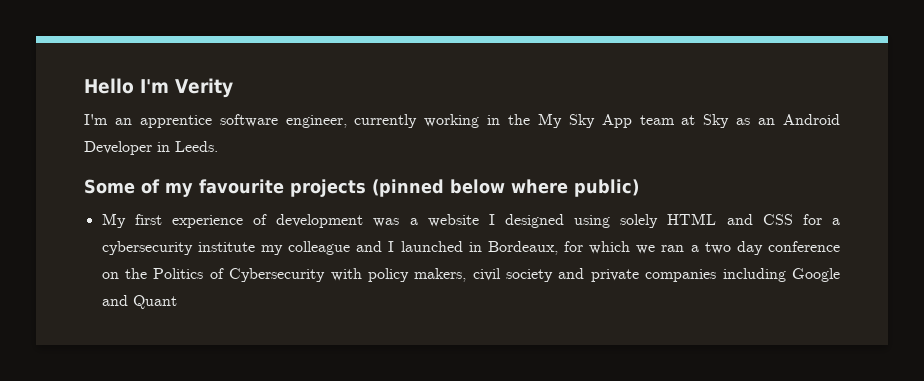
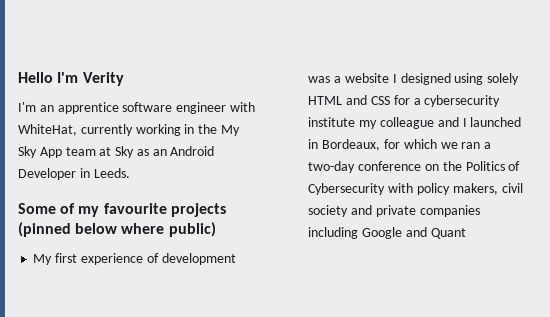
[285,115,347,128] engineer, -> [176,102,255,114] [18,124,77,136] engineer with WhiteHat,
[704,241,763,255] two day -> [308,161,356,173] two-day

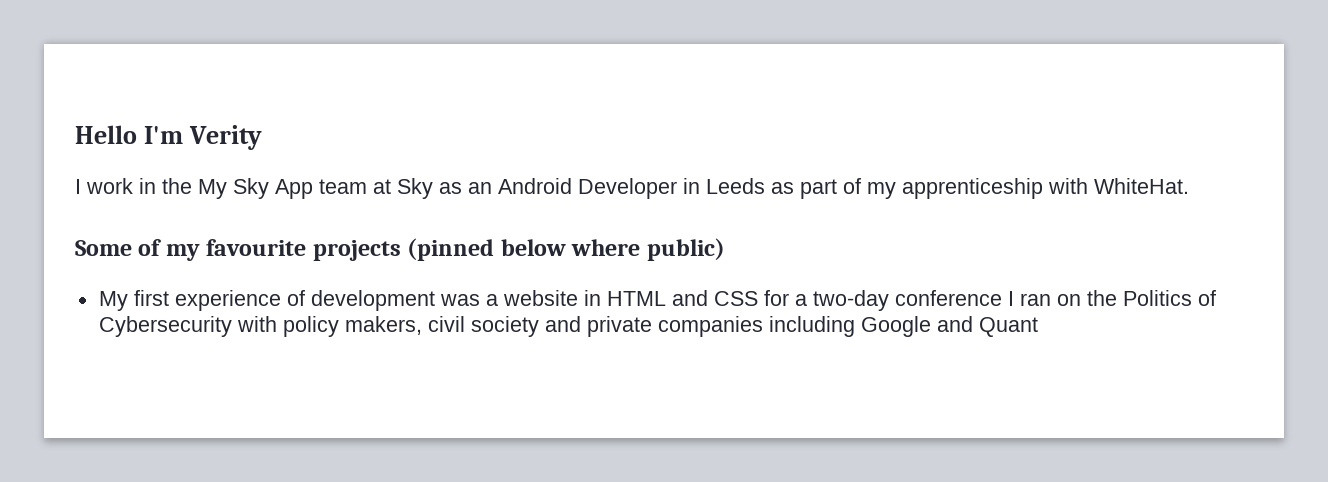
[18,102,255,114] [18,124,181,136] I'm an apprentice software engineer with WhiteHat, currently working -> [75,178,133,194] I work
[93,168,130,178] Leeds. -> [706,178,1189,199] Leeds as part of my apprenticeship with WhiteHat.
[392,73,520,85] I designed using solely -> [583,290,601,306] in
[424,95,501,107] [308,117,522,129] [308,139,492,151] [308,161,422,173] cybersecurity institute my colleague and I launched in Bordeaux, for which we ran a two-day conference -> [812,290,1051,311] two-day conference I ran

